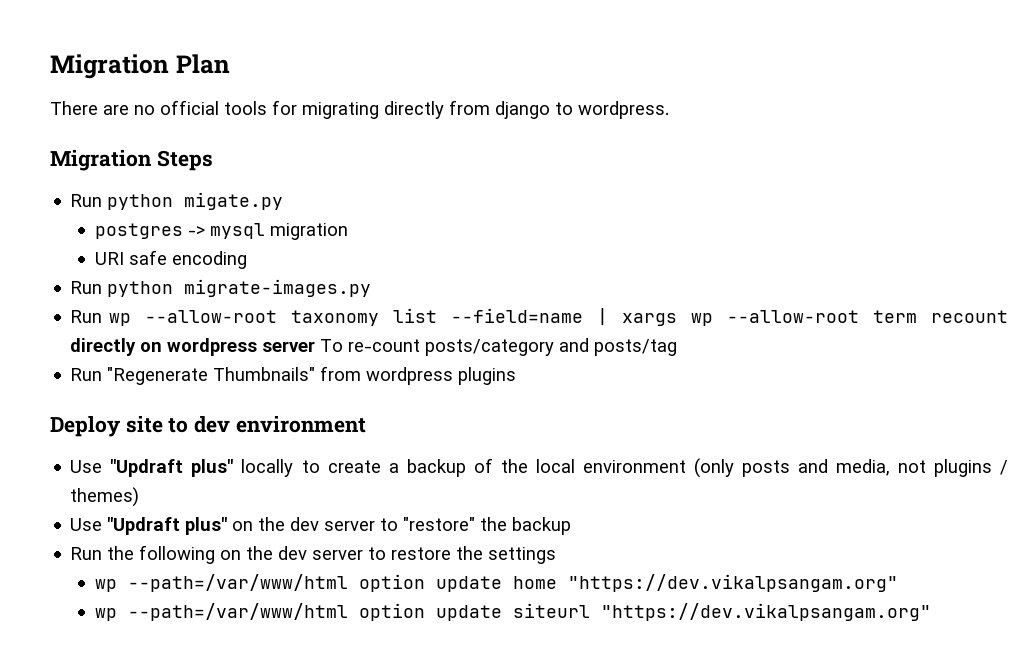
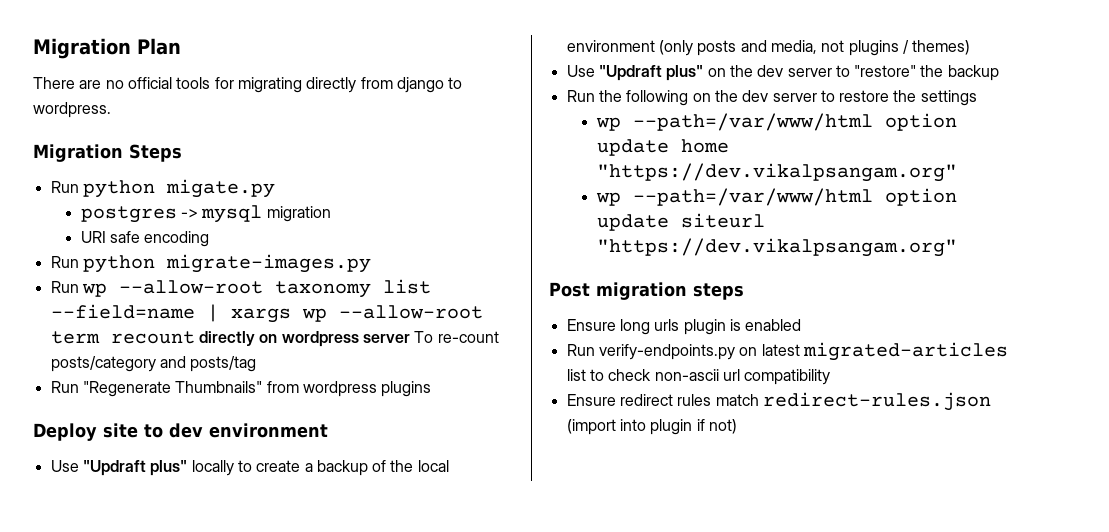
(931, 612) none -> [549,282,744,300] [566,319,802,335] [566,342,1008,361] [566,369,831,385] [566,392,991,411] [566,419,737,435] // Post migration steps // Ensure long urls plugin is enabled // Run verify-endpoints.py on latest migrated-articles list to check non-ascii url compatibility // Ensure redirect rules match redirect-rules.json (import into plugin if not)

